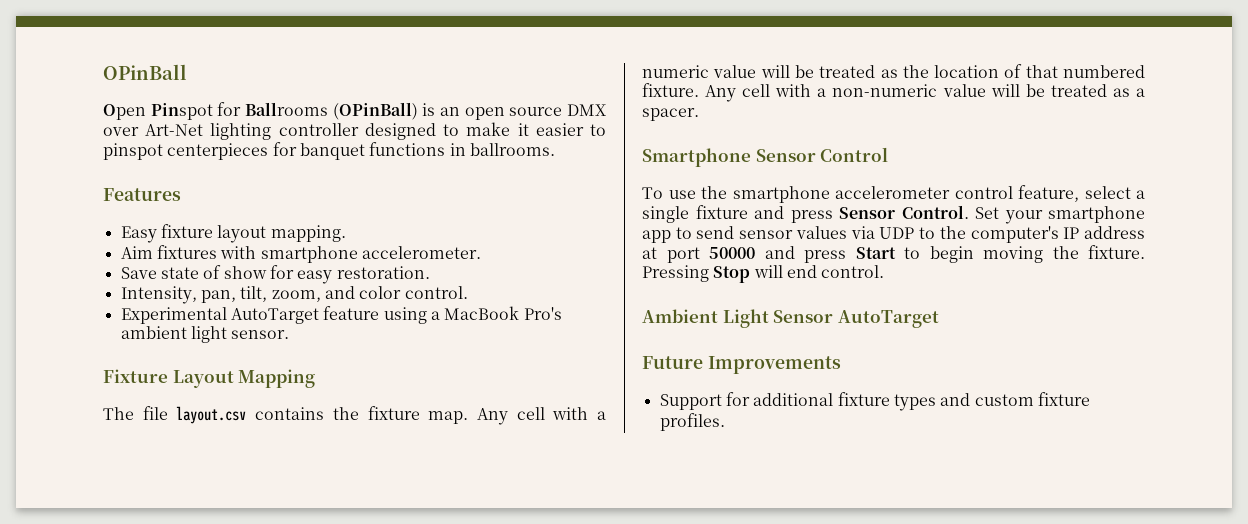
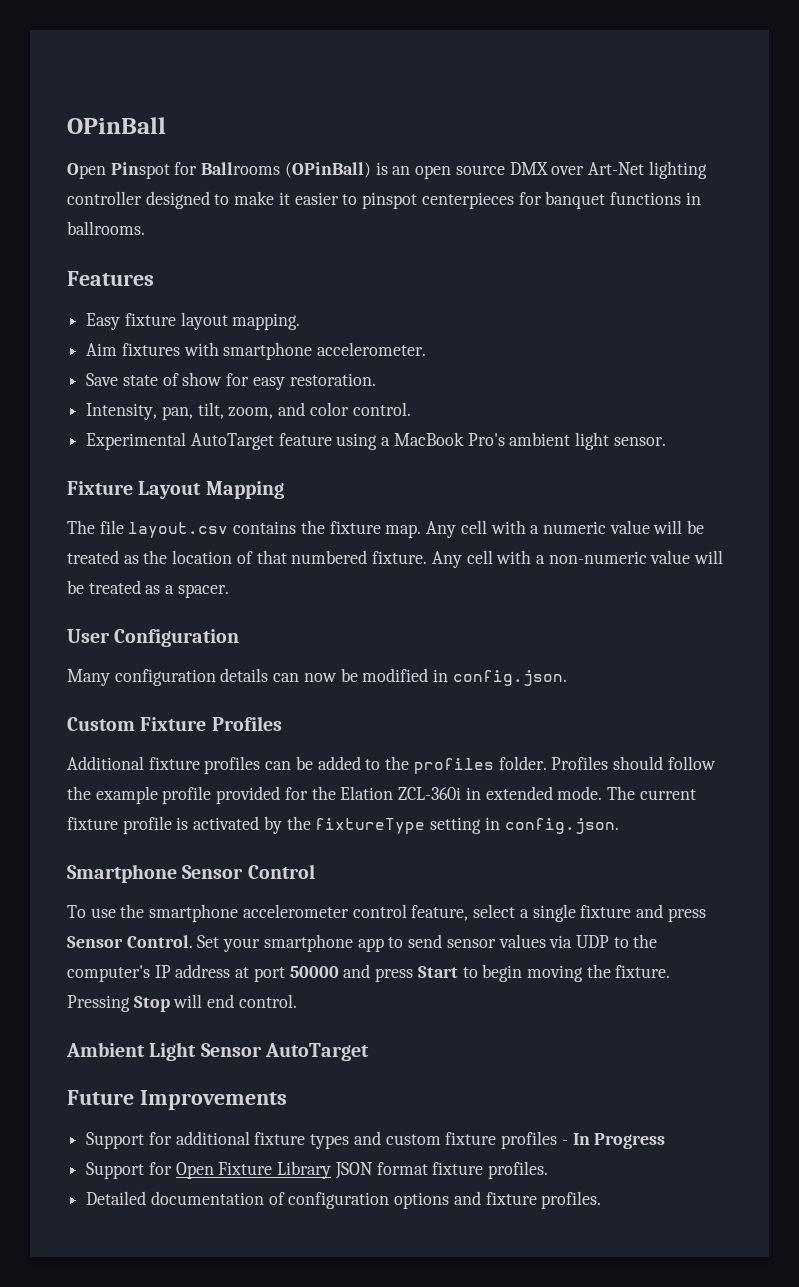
(699, 114) none -> [67,629,240,647] [67,668,567,686] [67,716,282,731] [67,756,716,774] [67,786,696,804] [67,816,619,834] // User Configuration // Many configuration details can now be modified in config.json. // Custom Fixture Profiles // Additional fixture profiles can be added to the profiles folder. Profiles should follow the example profile provided for the Elation ZCL-360i in extended mode. The current fixture profile is activated by the fixtureType setting in config.json.
(1090, 399) none -> [501,1131,666,1149] [86,1161,549,1179] [86,1191,537,1209] profiles - In Progress // Support for Open Fixture Library JSON format fixture profiles. // Detailed documentation of configuration options and fixture

